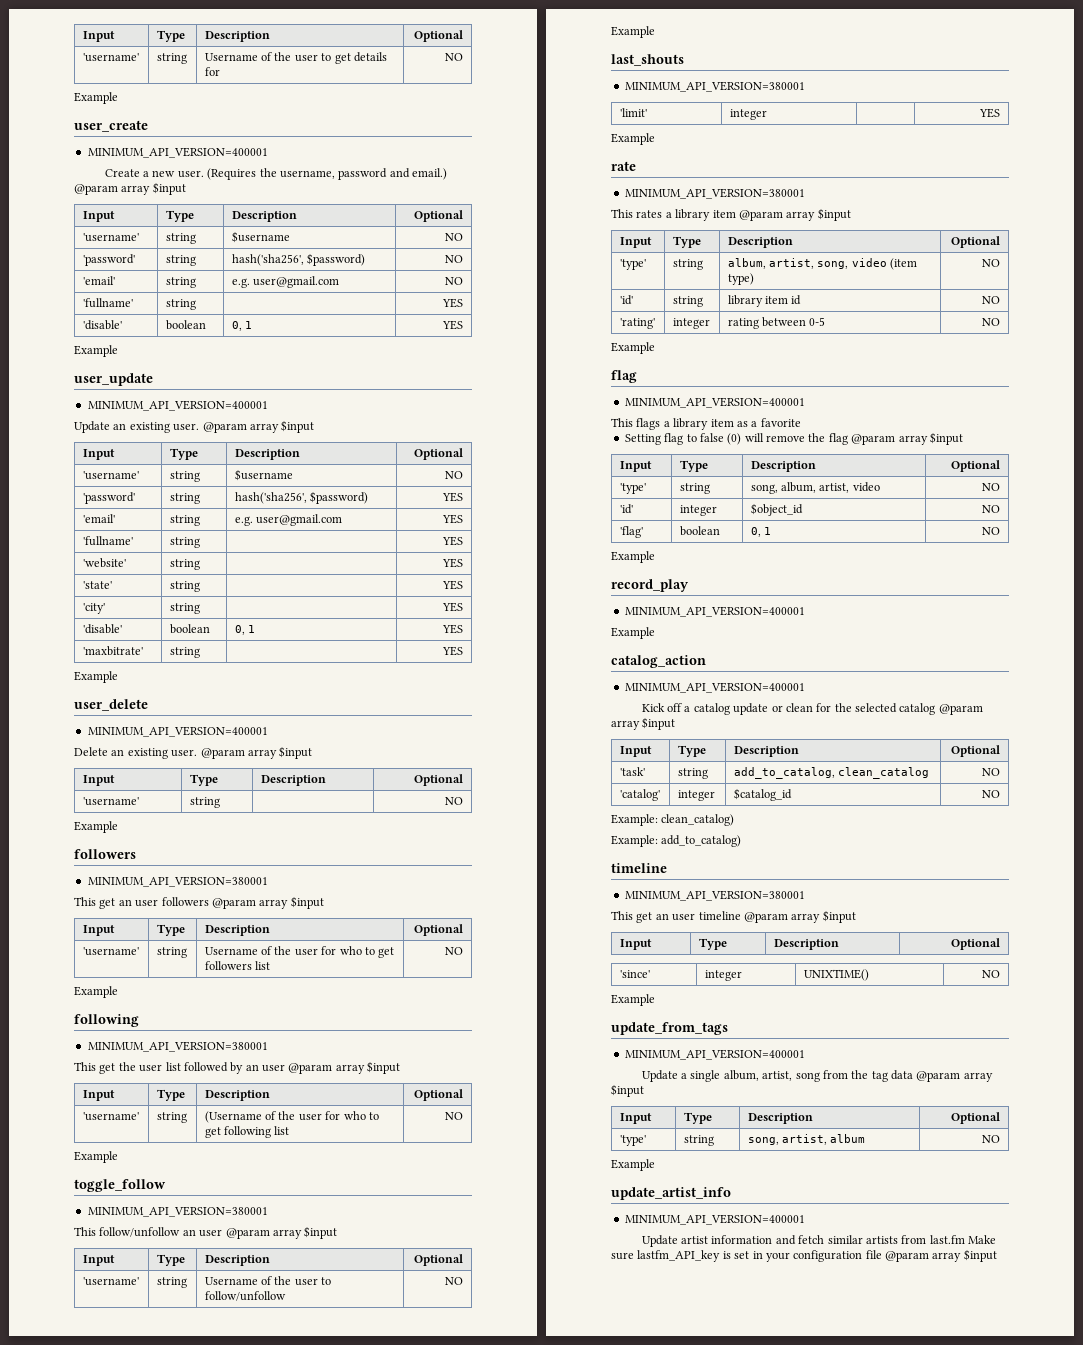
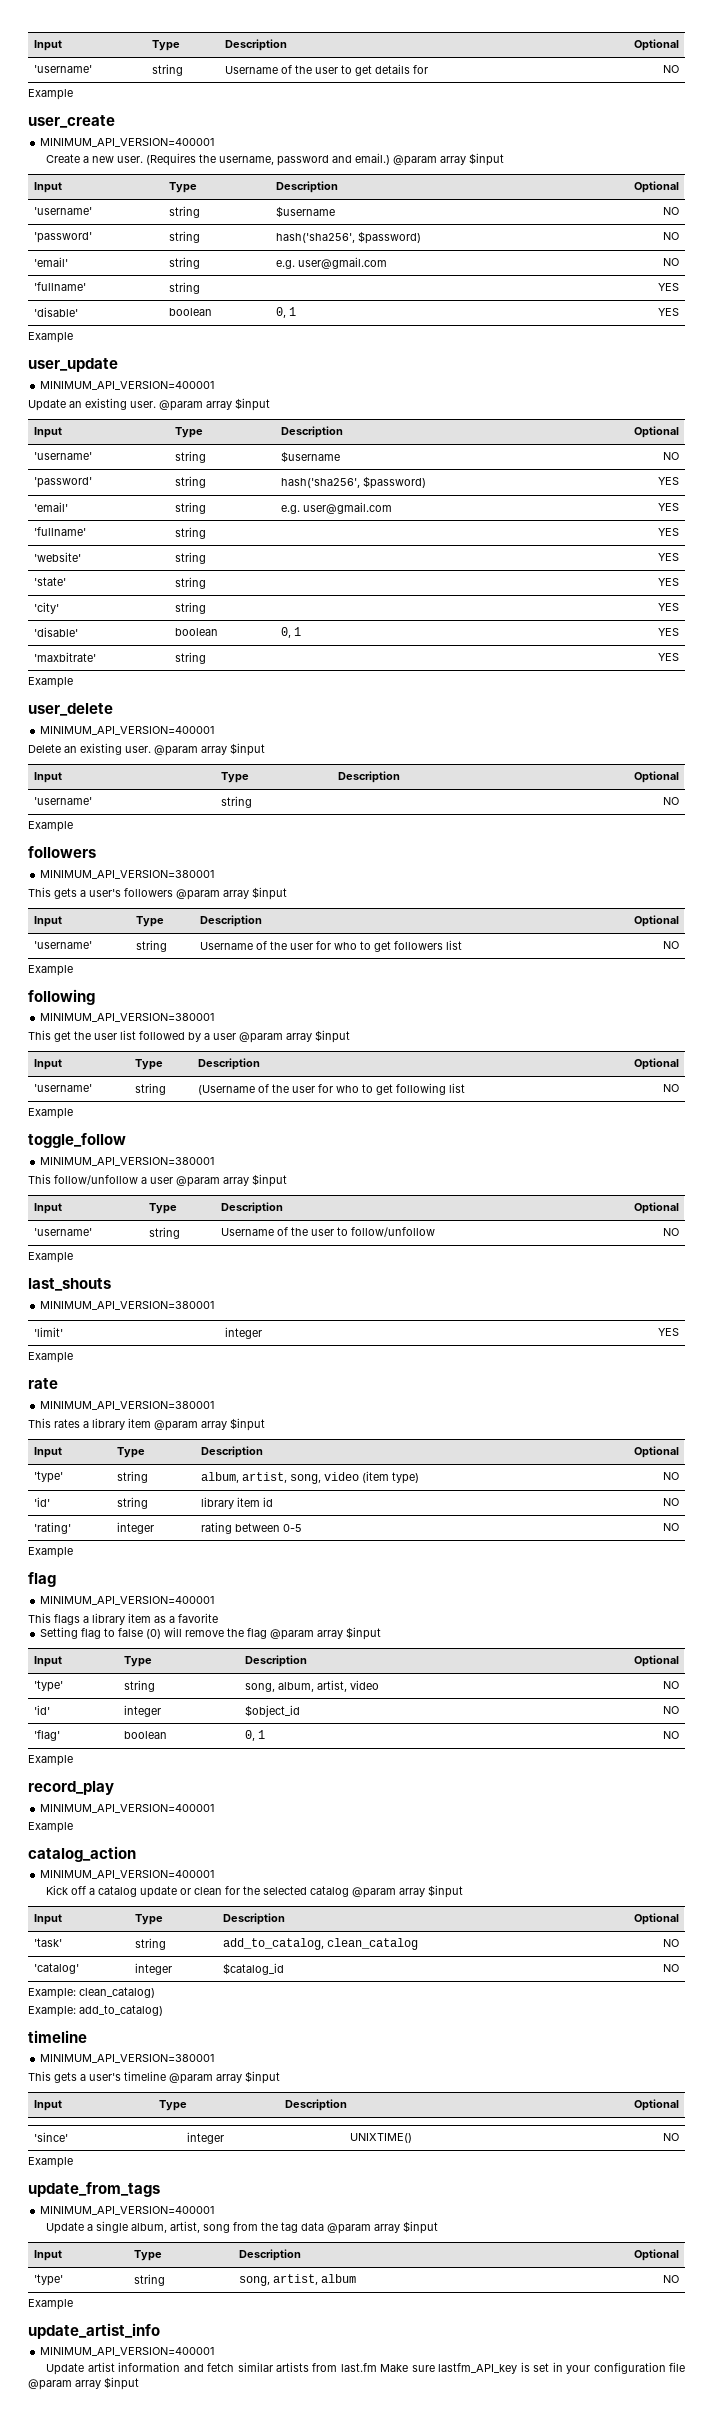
[99,898,159,909] get an user -> [54,888,121,899] gets a user's
[245,1064,259,1071] an -> [204,1033,210,1040] a
[182,1229,196,1236] an -> [141,1177,147,1184] a
[636,912,696,923] get an user -> [54,2072,121,2083] gets a user's

